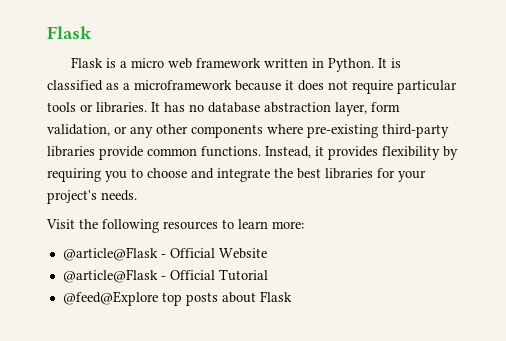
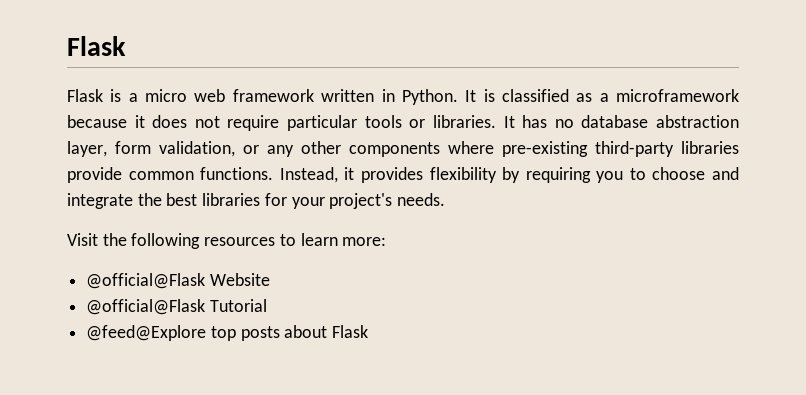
[62,247,267,261] [62,269,215,283] @article@Flask - Official Website // @article@Flask - Official -> [86,273,270,289] [86,299,206,315] @official@Flask Website // @official@Flask

